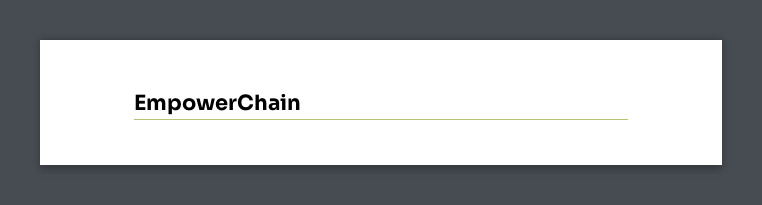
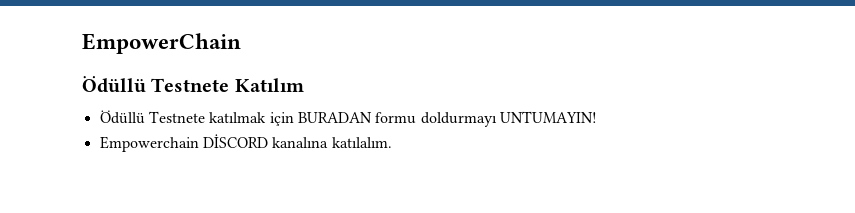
(301, 104) none -> [82,76,304,93] [99,110,597,127] [99,134,392,152] // Ödüllü Testnete Katılım // Ödüllü Testnete katılmak için BURADAN formu doldurmayı UNTUMAYIN! // Empowerchain DİSCORD kanalına katılalım.

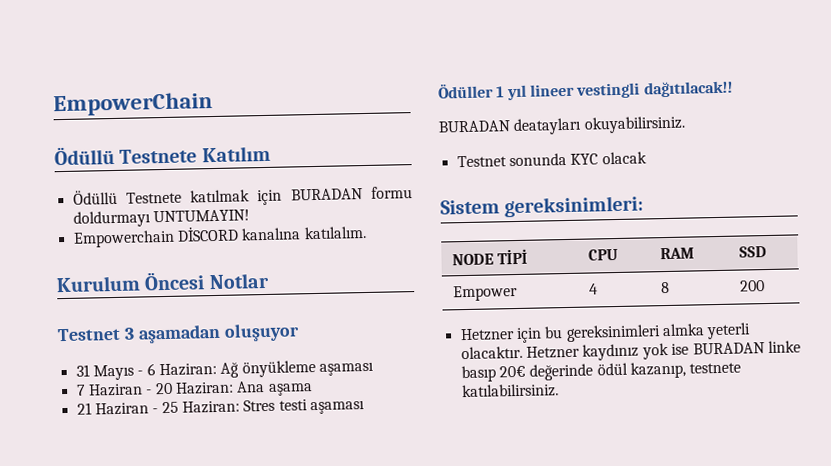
(392, 142) none -> [56,271,270,293] [57,323,300,344] [75,360,374,381] [75,381,313,397] [76,399,365,416] [438,80,733,101] [438,115,686,136] [456,151,647,168] [440,195,645,218] [452,248,529,266] [588,248,619,261] [660,247,696,260] [739,246,768,258] [453,284,519,302] [589,283,599,295] [661,281,671,294] [740,280,766,292] [459,322,752,344] [460,340,801,361] [460,361,742,383] [461,383,559,399] // Kurulum Öncesi Notlar // Testnet 3 aşamadan oluşuyor // 31 Mayıs - 6 Haziran: Ağ önyükleme aşaması // 7 Haziran - 20 Haziran: Ana aşama // 21 Haziran - 25 Haziran: Stres testi aşaması // Ödüller 1 yıl lineer vestingli dağıtılacak!! // BURADAN deatayları okuyabilirsiniz. // Testnet sonunda KYC olacak // Sistem gereksinimleri: // NODE TİPİ | CPU | RAM | SSD // Empower | 4 | 8 | 200 // Hetzner için bu gereksinimleri almka yeterli olacaktır. Hetzner kaydınız yok ise BURADAN linke basıp 20€ değerinde ödül kazanıp, testnete katılabilirsiniz.

